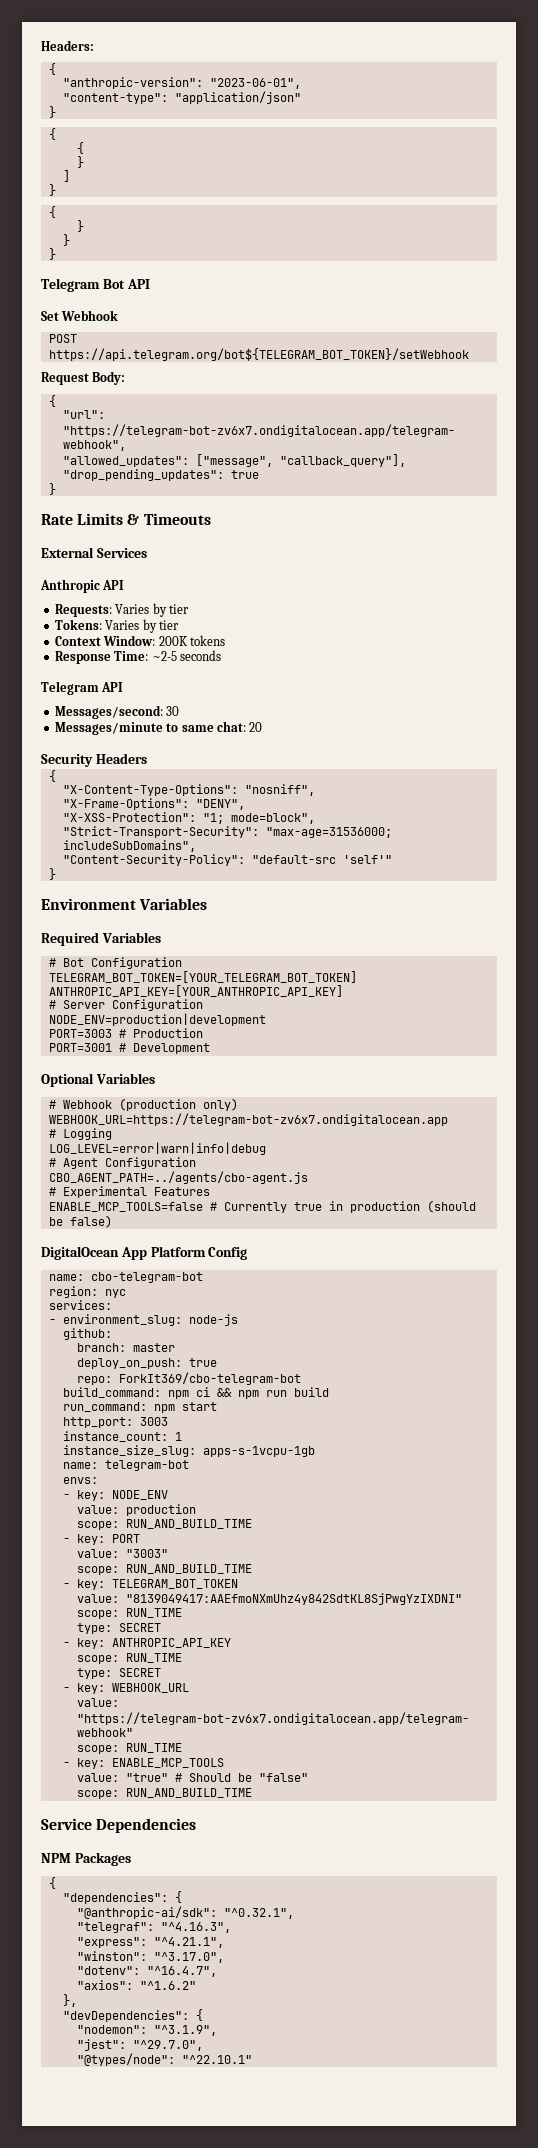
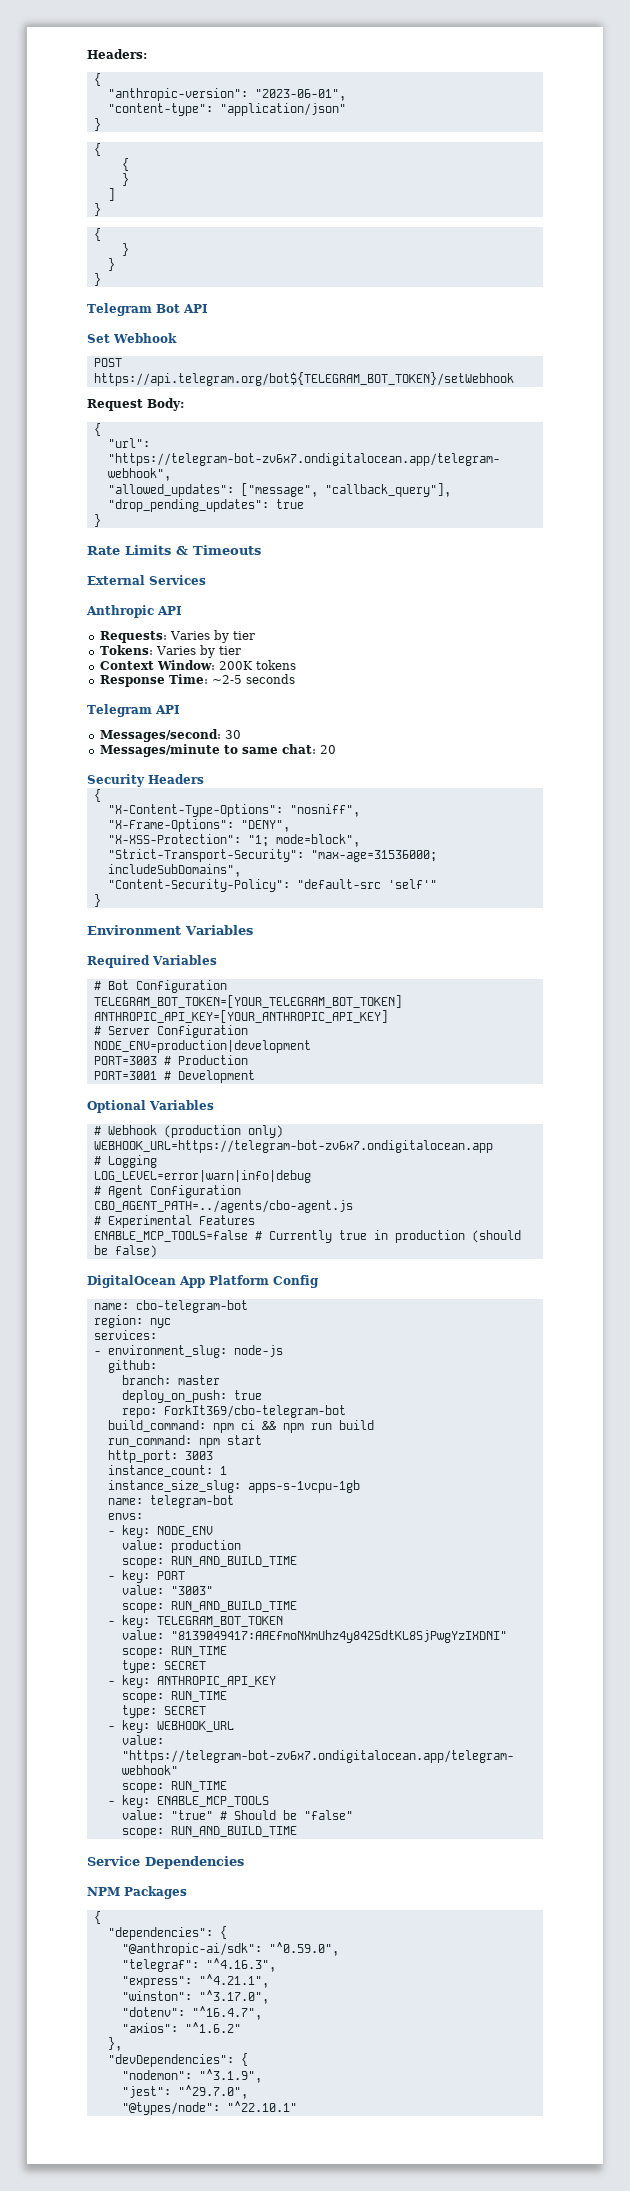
[223,1908,294,1919] "^0.32.1", -> [268,1942,339,1956] "^0.59.0",

